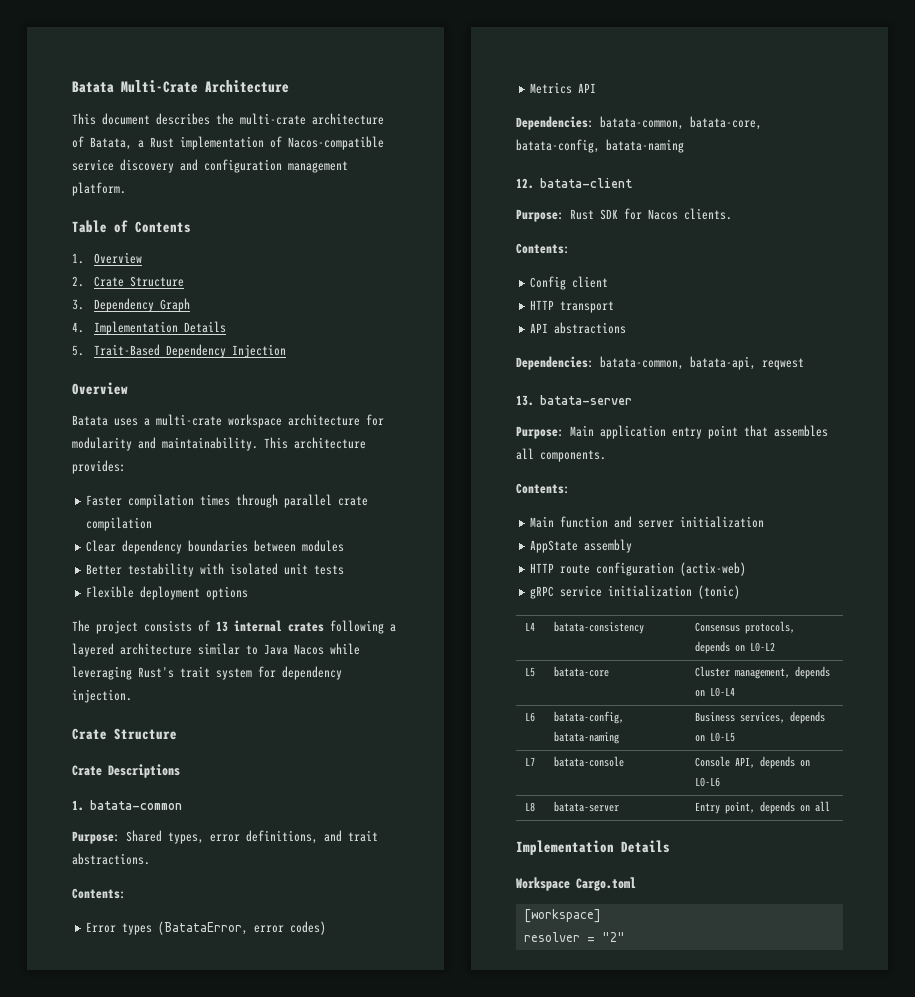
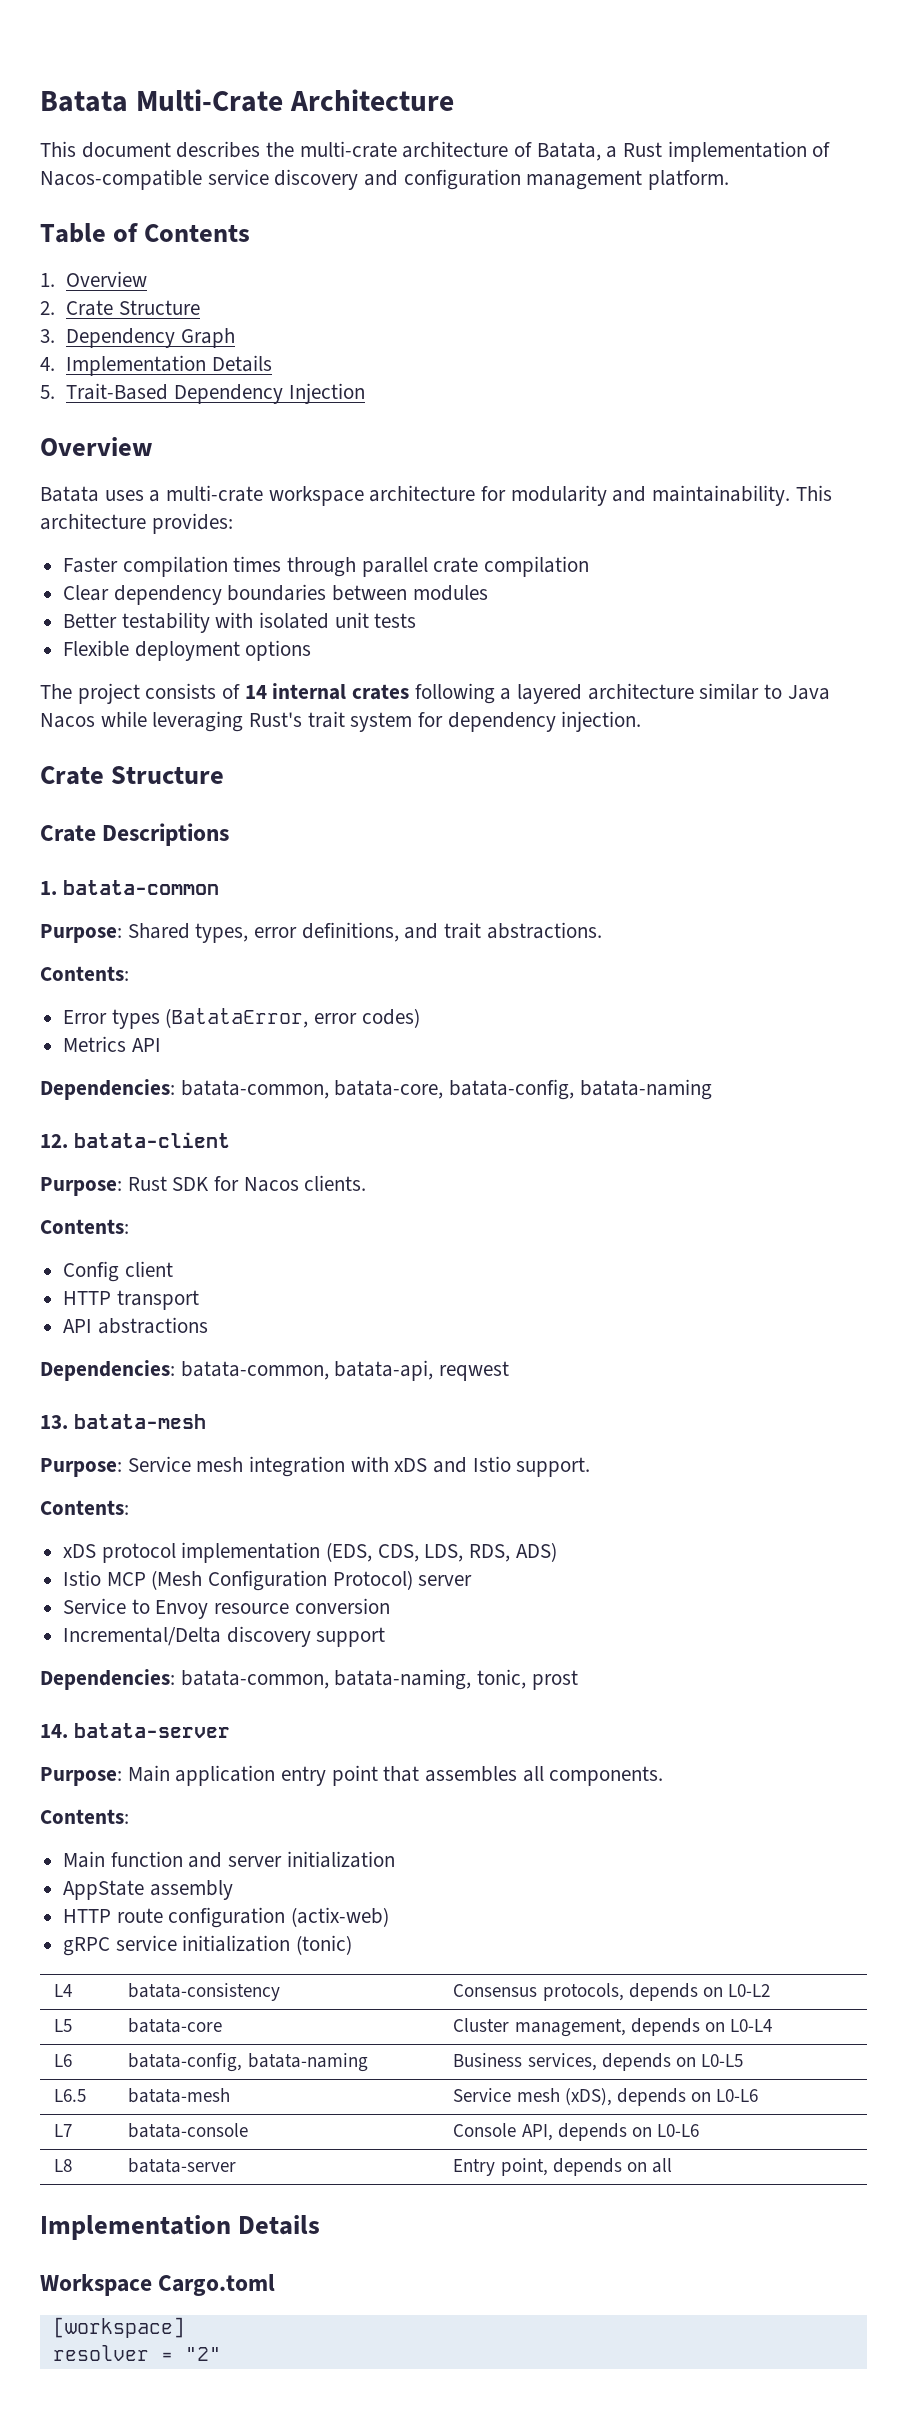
[216,621,228,632] 13 -> [244,685,267,699] 14
(534, 400) none -> [73,1414,206,1429] [40,1456,591,1477] [40,1500,129,1515] [63,1542,557,1563] [63,1570,473,1591] [63,1598,390,1619] [63,1626,386,1647] [40,1669,578,1690] [40,1724,68,1738] batata-mesh // Purpose: Service mesh integration with xDS and Istio support. // Contents: // xDS protocol implementation (EDS, CDS, LDS, RDS, ADS) // Istio MCP (Mesh Configuration Protocol) server // Service to Envoy resource conversion // Incremental/Delta discovery support // Dependencies: batata-common, batata-naming, tonic, prost // 14.
(736, 737) none -> [54,2089,87,2102] [128,2088,231,2103] [453,2088,759,2106] // L6.5 | batata-mesh | Service mesh (xDS), depends on L0-L6

